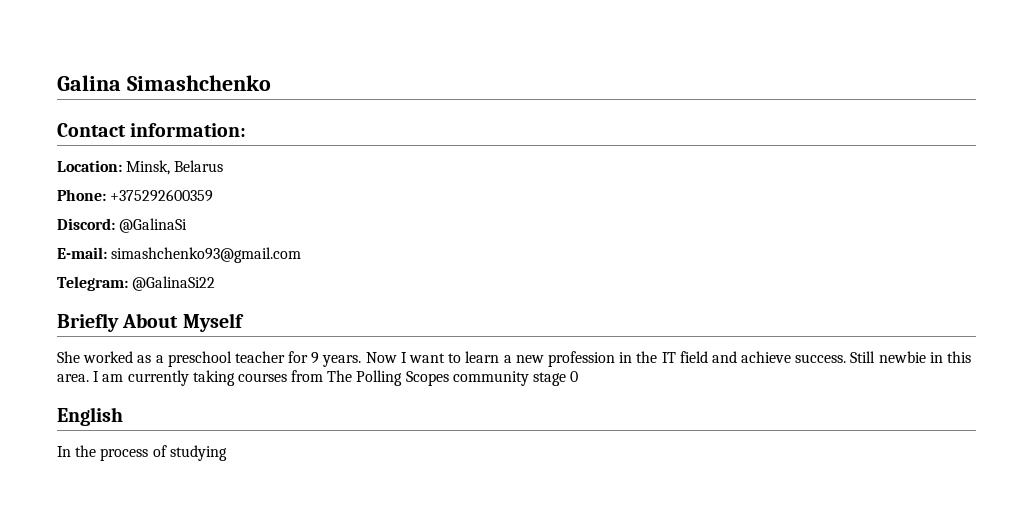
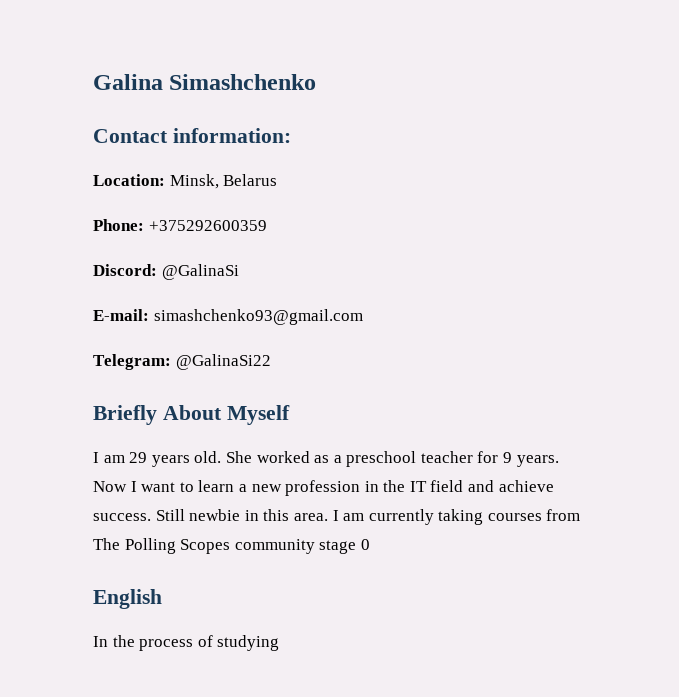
(244, 322) none -> [93,451,222,467] I am 29 years old.

